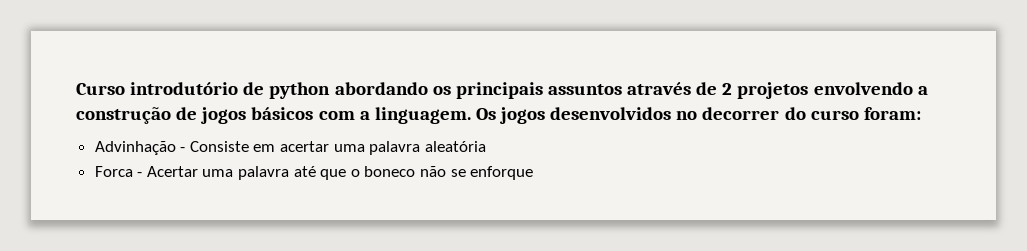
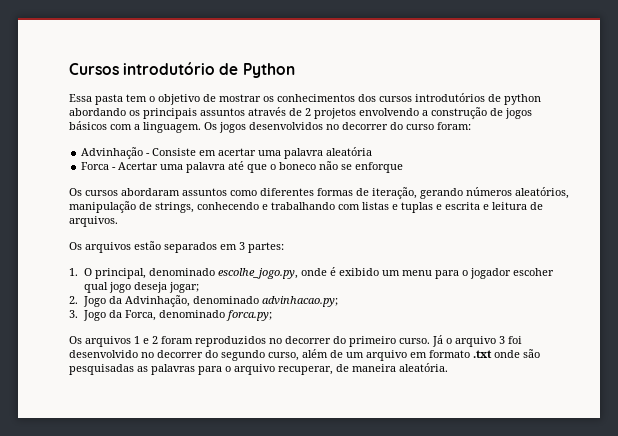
[76,83,125,95] Curso -> [69,63,119,75] Cursos
(265, 88) none -> [242,63,295,78] [69,93,501,105] Python // Essa pasta tem o objetivo de mostrar os conhecimentos dos cursos introdutórios de
(534, 173) none -> [69,187,569,199] [69,201,543,213] [69,216,118,227] [69,241,284,253] [69,267,554,279] [83,282,199,293] [69,295,338,307] [69,310,272,321] [69,335,522,347] [69,349,540,361] [69,363,448,375] // Os cursos abordaram assuntos como diferentes formas de iteração, gerando números aleatórios, manipulação de strings, conhecendo e trabalhando com listas e tuplas e escrita e leitura de arquivos. // Os arquivos estão separados em 3 partes: // 1. O principal, denominado escolhe_jogo.py, onde é exibido um menu para o jogador escoher qual jogo deseja jogar; // 2. Jogo da Advinhação, denominado advinhacao.py; // 3. Jogo da Forca, denominado forca.py; // Os arquivos 1 e 2 foram reproduzidos no decorrer do primeiro curso. Já o arquivo 3 foi desenvolvido no decorrer do segundo curso, além de um arquivo em formato .txt onde são pesquisadas as palavras para o arquivo recuperar, de maneira aleatória.

